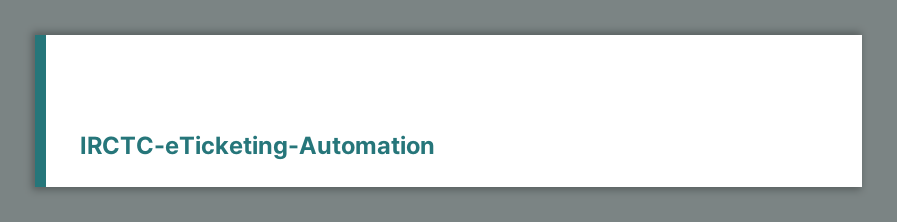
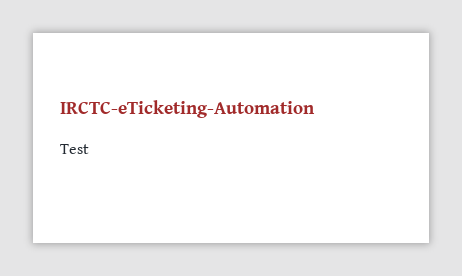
(435, 147) none -> [60,144,89,154] // Test

